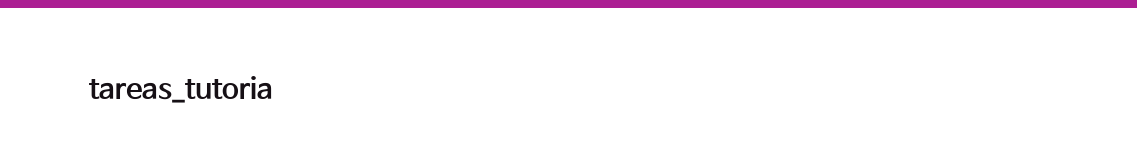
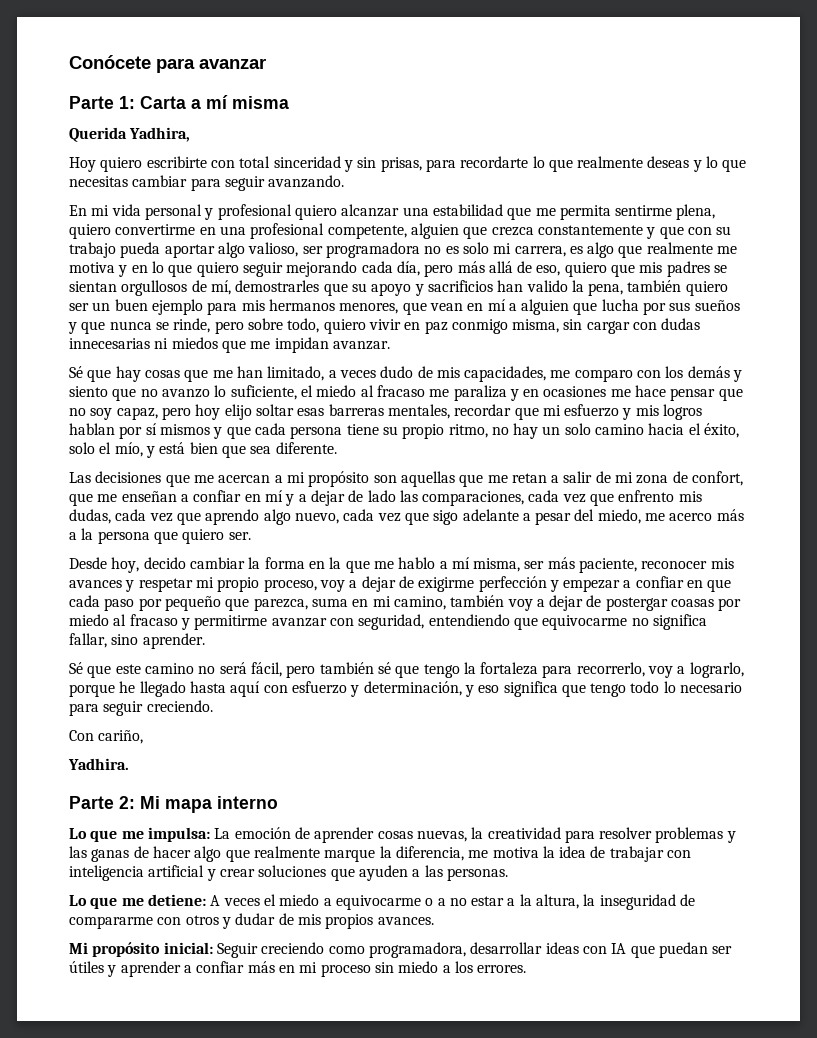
[89,76,273,103] tareas_tutoria -> [69,55,266,73] [69,95,289,109] [69,127,191,142] [69,156,747,172] [69,175,345,191] [69,204,716,220] [69,223,732,239] [69,242,738,258] [69,261,728,277] [69,280,728,296] [69,299,740,315] [68,318,701,334] [69,337,390,353] [69,366,743,382] [69,385,743,401] [69,404,703,420] [69,423,740,439] [69,442,337,458] [69,471,744,487] [69,490,702,506] [69,509,744,525] [69,528,251,544] [69,557,734,573] [69,576,732,592] [69,595,742,611] [69,614,707,630] [69,633,205,649] [69,662,744,678] [69,681,743,697] [69,700,213,716] [69,730,144,744] [68,758,129,770] [69,796,278,813] [69,827,736,843] [69,846,692,862] [69,865,508,881] [69,894,696,910] [69,913,434,929] [69,942,733,958] [69,961,527,977] Conócete para avanzar // Parte 1: Carta a mí misma // Querida Yadhira, // Hoy quiero escribirte con total sinceridad y sin prisas, para recordarte lo que realmente deseas y lo que necesitas cambiar para seguir avanzando. // En mi vida personal y profesional quiero alcanzar una estabilidad que me permita sentirme plena, quiero convertirme en una profesional competente, alguien que crezca constantemente y que con su trabajo pueda aportar algo valioso, ser programadora no es solo mi carrera, es algo que realmente me motiva y en lo que quiero seguir mejorando cada día, pero más allá de eso, quiero que mis padres se sientan orgullosos de mí, demostrarles que su apoyo y sacrificios han valido la pena, también quiero ser un buen ejemplo para mis hermanos menores, que vean en mí a alguien que lucha por sus sueños y que nunca se rinde, pero sobre todo, quiero vivir en paz conmigo misma, sin cargar con dudas innecesarias ni miedos que me impidan avanzar. // Sé que hay cosas que me han limitado, a veces dudo de mis capacidades, me comparo con los demás y siento que no avanzo lo suficiente, el miedo al fracaso me paraliza y en ocasiones me hace pensar que no soy capaz, pero hoy elijo soltar esas barreras mentales, recordar que mi esfuerzo y mis logros hablan por sí mismos y que cada persona tiene su propio ritmo, no hay un solo camino hacia el éxito, solo el mío, y está bien que sea diferente. // Las decisiones que me acercan a mi propósito son aquellas que me retan a salir de mi zona de confort, que me enseñan a confiar en mí y a dejar de lado las comparaciones, cada vez que enfrento mis dudas, cada vez que aprendo algo nuevo, cada vez que sigo adelante a pesar del miedo, me acerco más a la persona que quiero ser. // Desde hoy, decido cambiar la forma en la que me hablo a mí misma, ser más paciente, reconocer mis avances y respetar mi propio proceso, voy a dejar de exigirme perfección y empezar a confiar en que cada paso por pequeño que parezca, suma en mi camino, también voy a dejar de postergar coasas por miedo al fracaso y permitirme avanzar con seguridad, entendiendo que equivocarme no significa fallar, sino aprender. // Sé que este camino no será fácil, pero también sé que tengo la fortaleza para recorrerlo, voy a lograrlo, porque he llegado hasta aquí con esfuerzo y determinación, y eso significa que tengo todo lo necesario para seguir creciendo. // Con cariño, // Yadhira. // Parte 2: Mi mapa interno // Lo que me impulsa: La emoción de aprender cosas nuevas, la creatividad para resolver problemas y las ganas de hacer algo que realmente marque la diferencia, me motiva la idea de trabajar con inteligencia artificial y crear soluciones que ayuden a las personas. // Lo que me detiene: A veces el miedo a equivocarme o a no estar a la altura, la inseguridad de compararme con otros y dudar de mis propios avances. // Mi propósito inicial: Seguir creciendo como programadora, desarrollar ideas con IA que puedan ser útiles y aprender a confiar más en mi proceso sin miedo a los errores.

